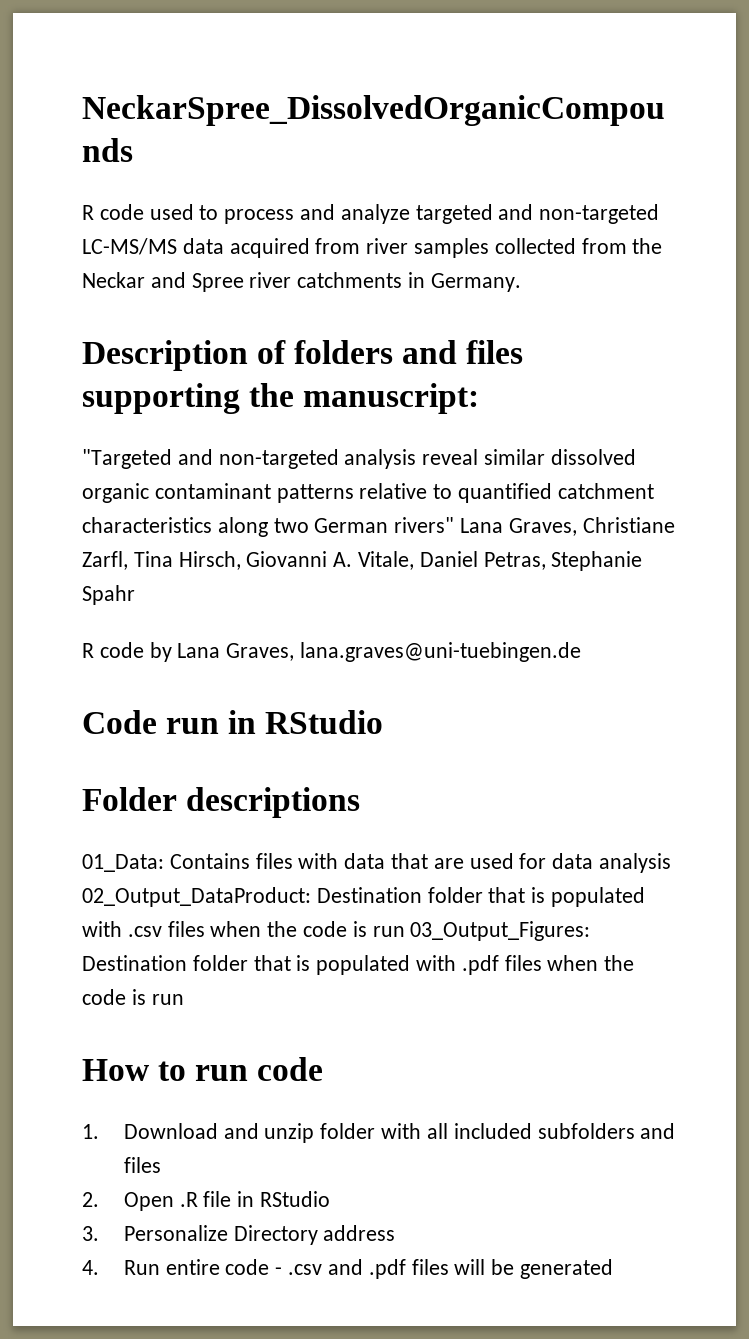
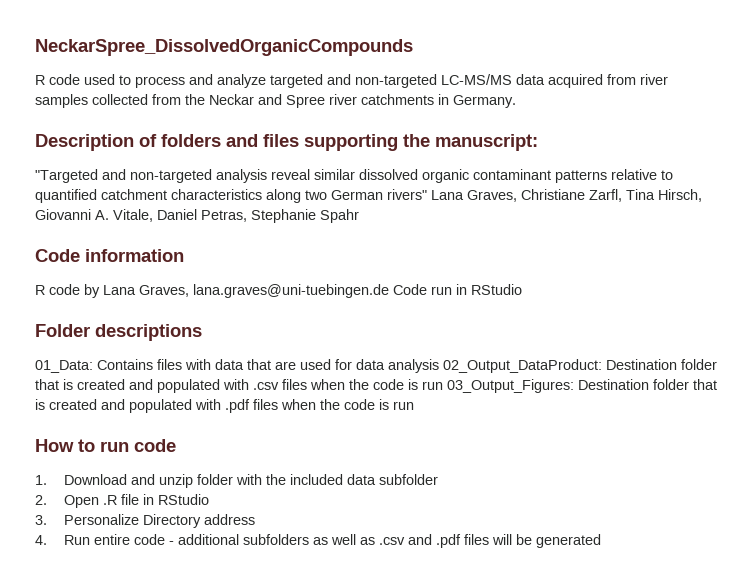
(135, 595) none -> [35,249,184,262] // Code information
(582, 652) // -> (389, 291) none
(546, 895) none -> [77,379,153,390] created and
(311, 963) none -> [49,399,125,410] created and
[426,1123,676,1139] [123,1157,161,1173] all included subfolders and files -> [265,474,438,485] the included data subfolder
(283, 1271) none -> [177,534,375,545] additional subfolders as well as

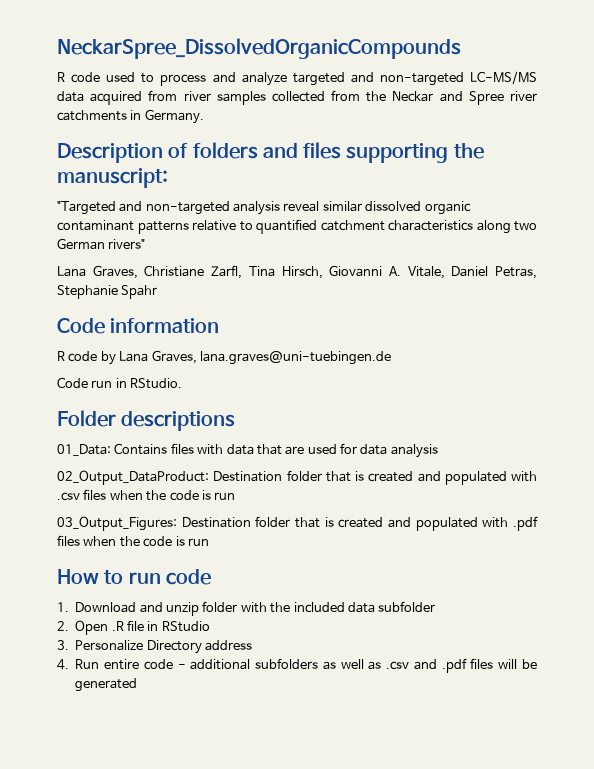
(427, 194) none -> (146, 244) //
(389, 291) none -> (391, 358) //
[471,284,522,295] RStudio -> [130,378,183,389] RStudio.
(439, 366) none -> (438, 451) //
(443, 385) none -> (236, 496) //

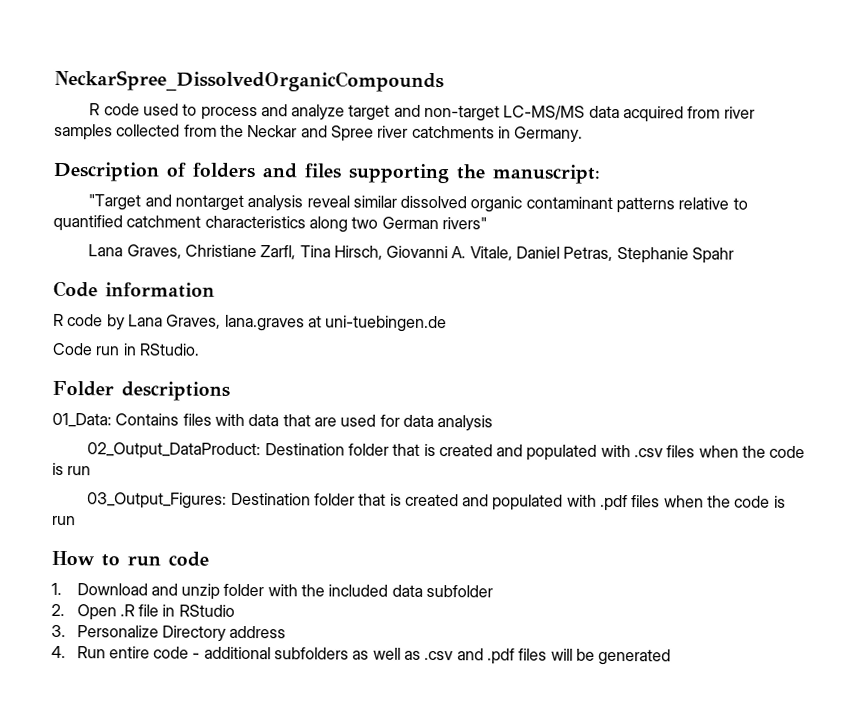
[292,72,464,86] targeted and non-targeted -> [348,104,501,122] target and non-target
[57,201,230,215] "Targeted and non-targeted -> [88,194,244,211] "Target and nontarget
[199,351,391,365] lana.graves@uni-tuebingen.de -> [224,314,448,333] lana.graves at uni-tuebingen.de

